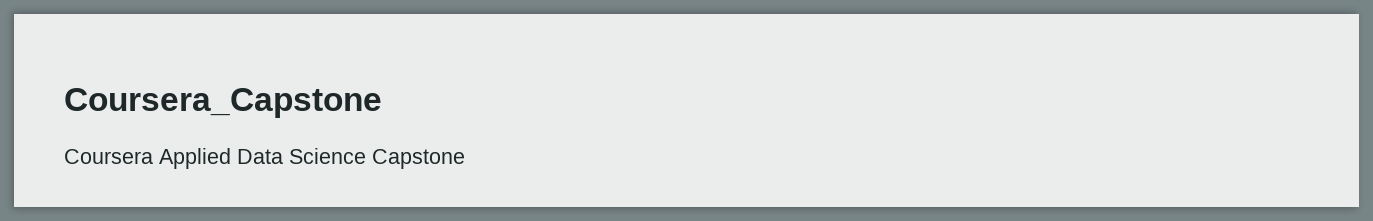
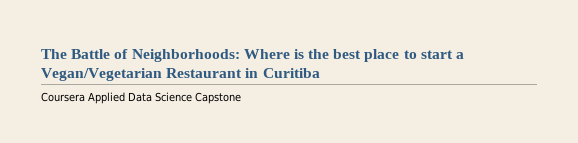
[64,88,382,118] Coursera_Capstone -> [41,49,465,62] [41,68,320,81] The Battle of Neighborhoods: Where is the best place to start a Vegan/Vegetarian Restaurant in Curitiba

